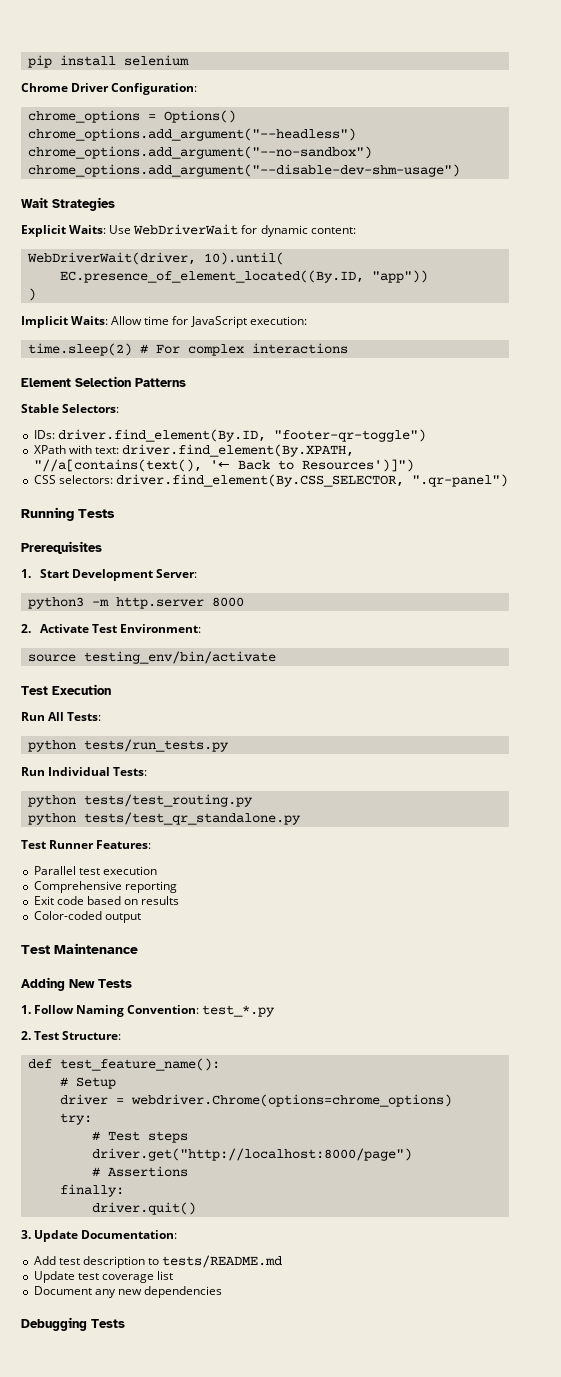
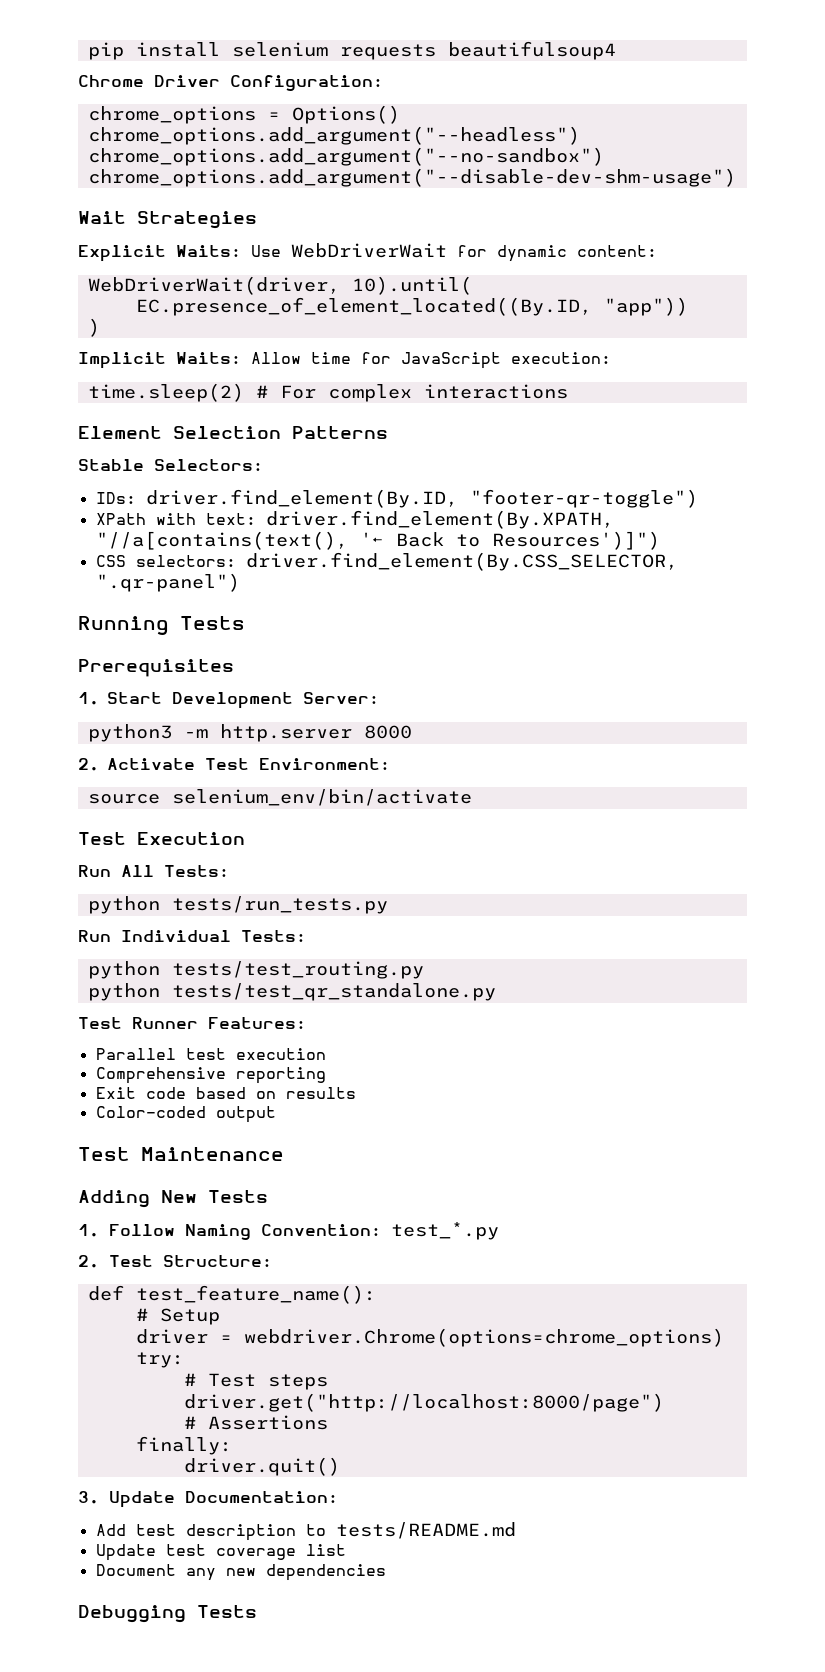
(189, 60) none -> [339,41,616,60] requests beautifulsoup4
[83,651,276,664] testing_env/bin/activate -> [171,789,472,806] selenium_env/bin/activate

